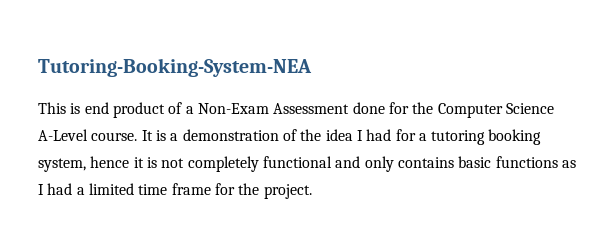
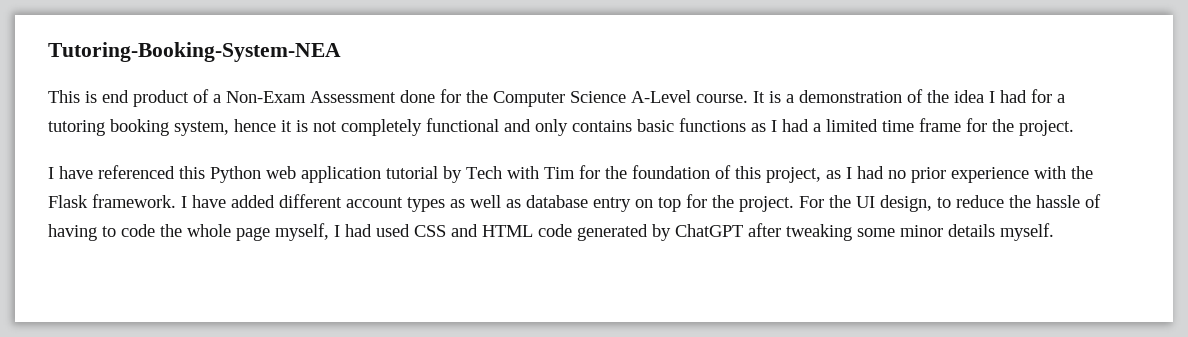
(312, 191) none -> [48,165,1093,183] [48,194,1101,212] [48,223,1054,241] // I have referenced this Python web application tutorial by Tech with Tim for the foundation of this project, as I had no prior experience with the Flask framework. I have added different account types as well as database entry on top for the project. For the UI design, to reduce the hassle of having to code the whole page myself, I had used CSS and HTML code generated by ChatGPT after tweaking some minor details myself.

